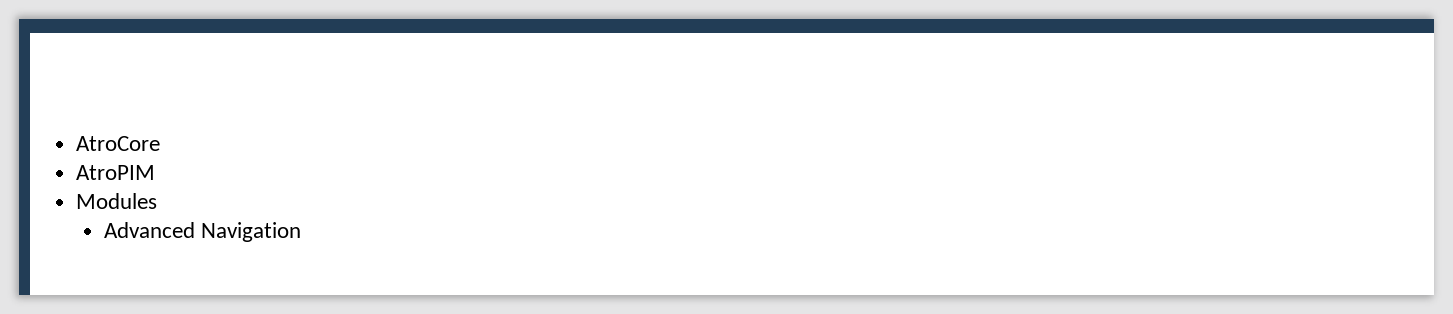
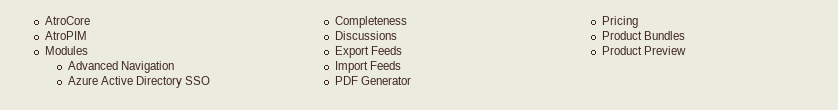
(302, 232) none -> [67,76,210,88] [334,16,407,28] [334,31,397,40] [334,46,402,58] [334,61,401,73] [334,76,411,85] [601,16,638,28] [601,31,685,40] [601,46,686,55] // Azure Active Directory SSO // Completeness // Discussions // Export Feeds // Import Feeds // PDF Generator // Pricing // Product Bundles // Product Preview

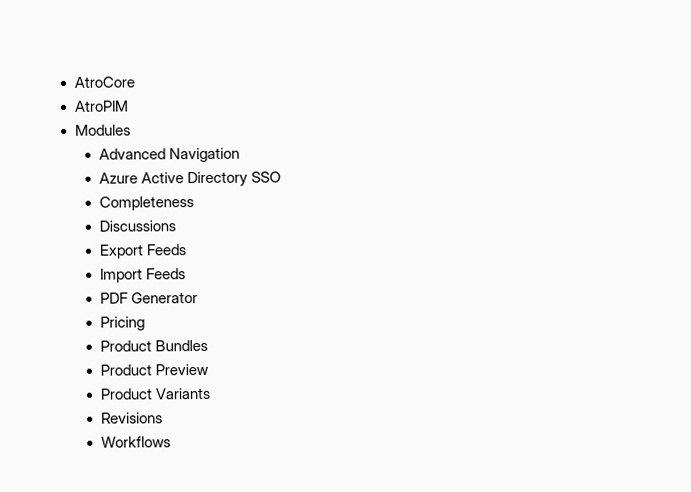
(686, 50) none -> [99,387,211,400] [100,412,163,424] [100,436,171,448] // Product Variants // Revisions // Workflows

